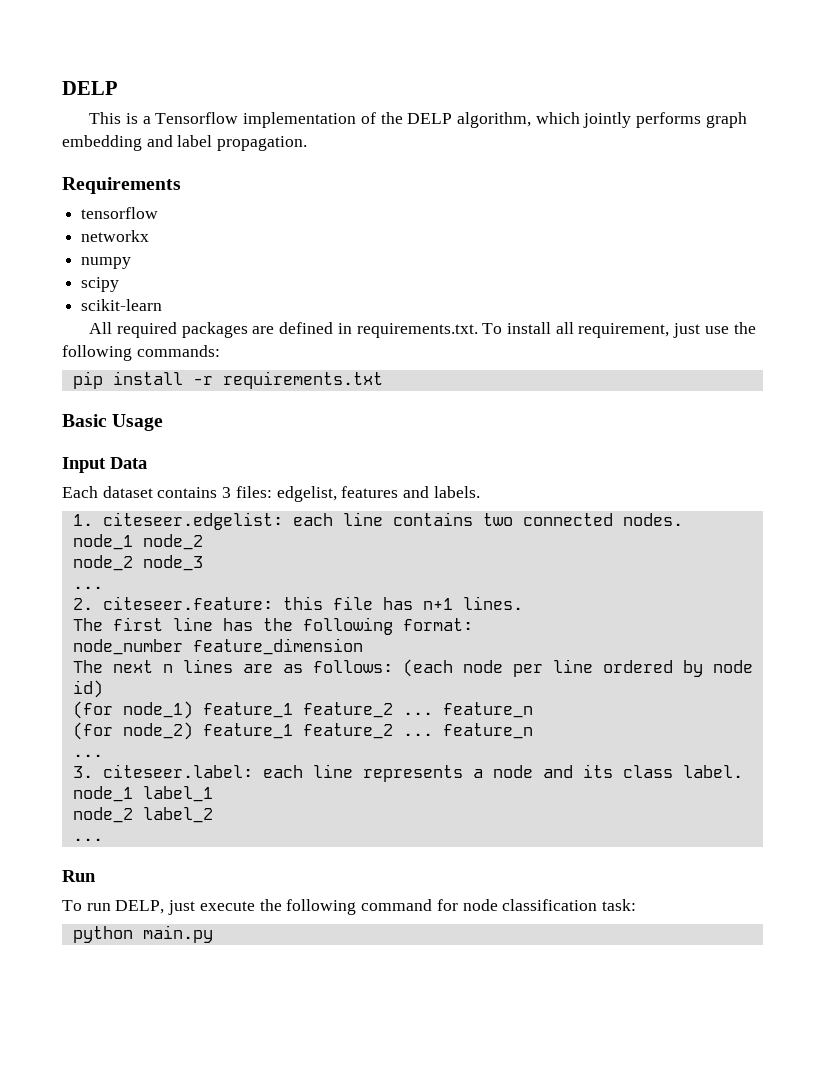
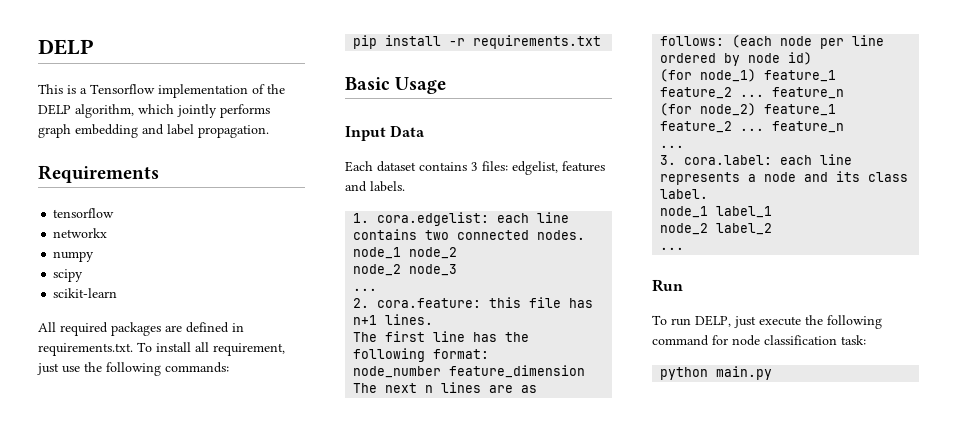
[102,512,283,530] citeseer.edgelist: -> [377,212,490,226] cora.edgelist:
[102,596,273,610] citeseer.feature: -> [377,298,482,308] cora.feature:
[102,764,253,778] citeseer.label: -> [684,155,773,165] cora.label:

